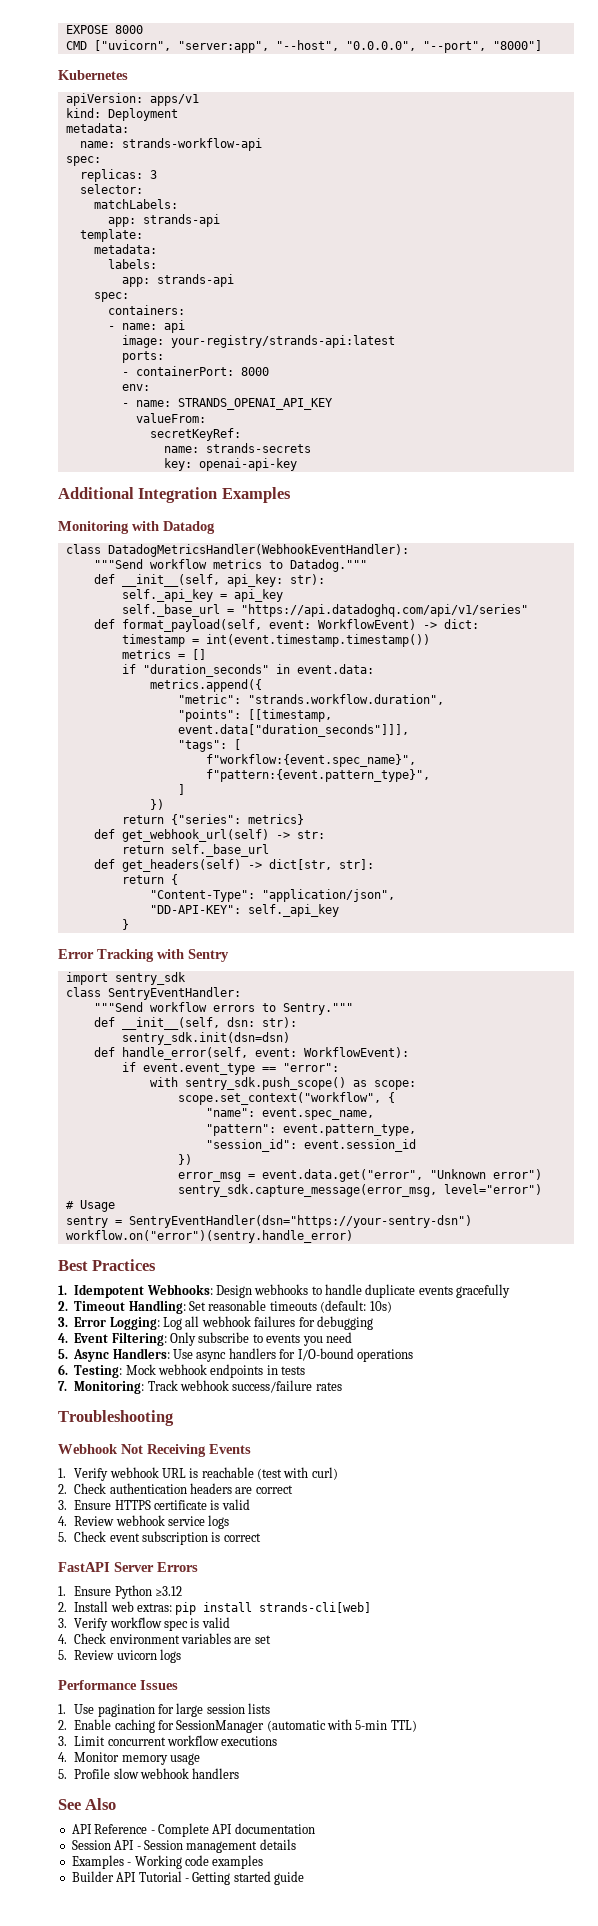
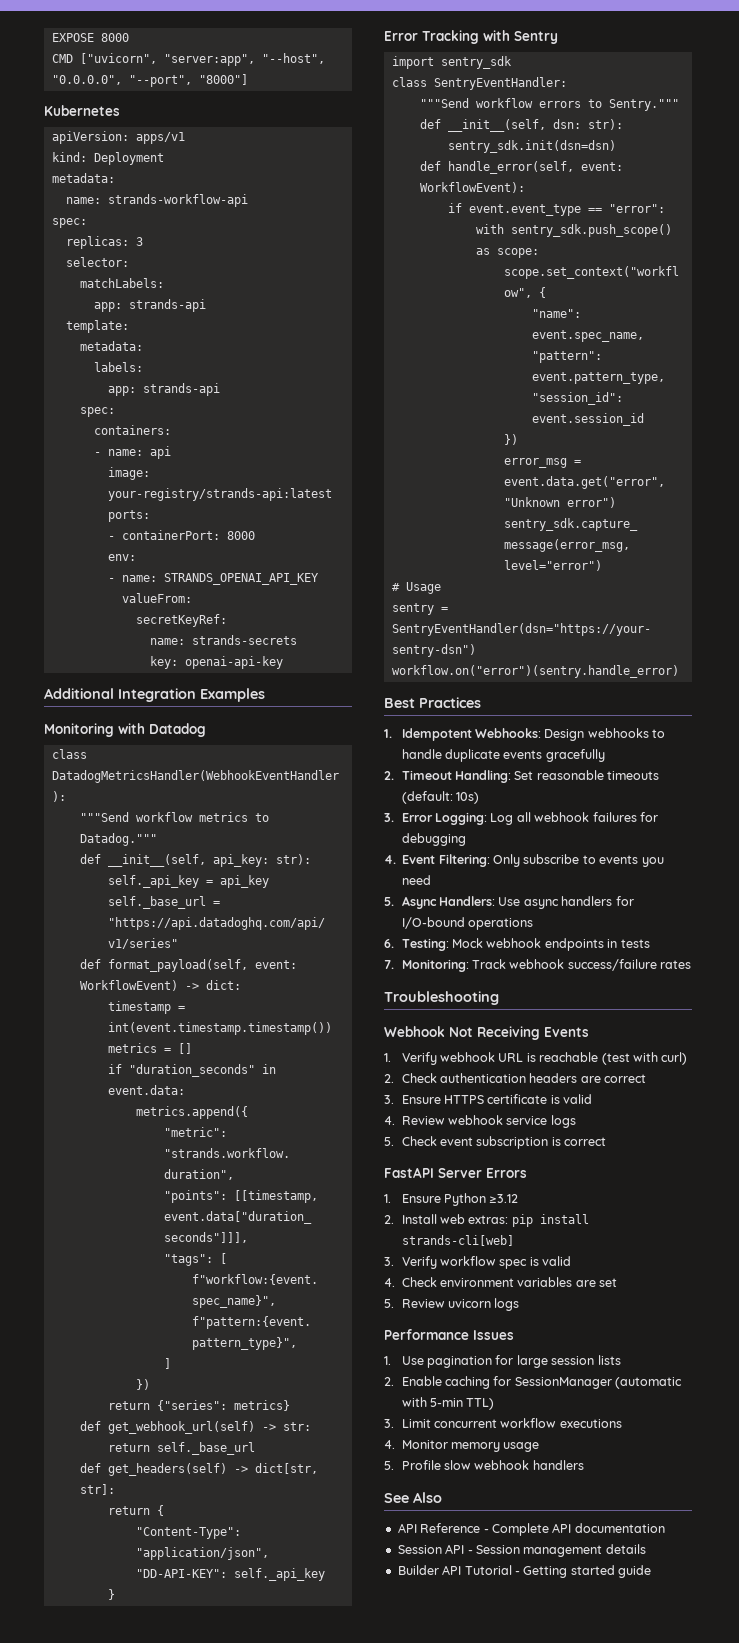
[71,1855,264,1869] // Examples - Working code examples -> (646, 1549) none

